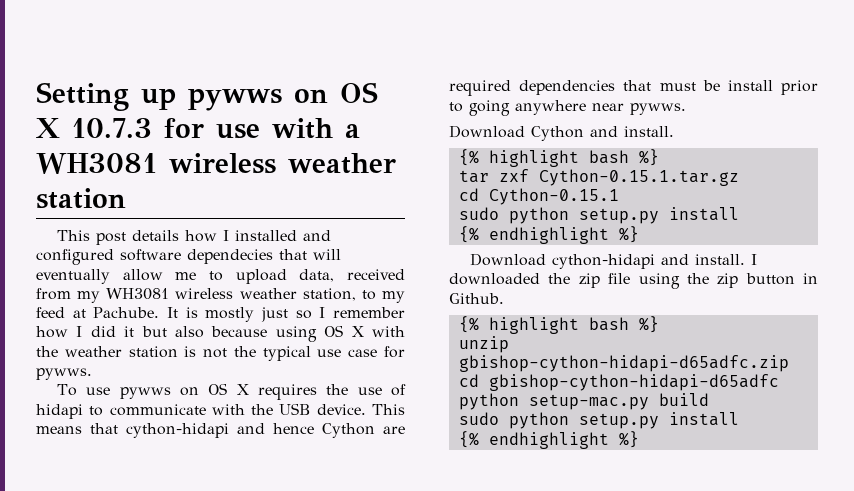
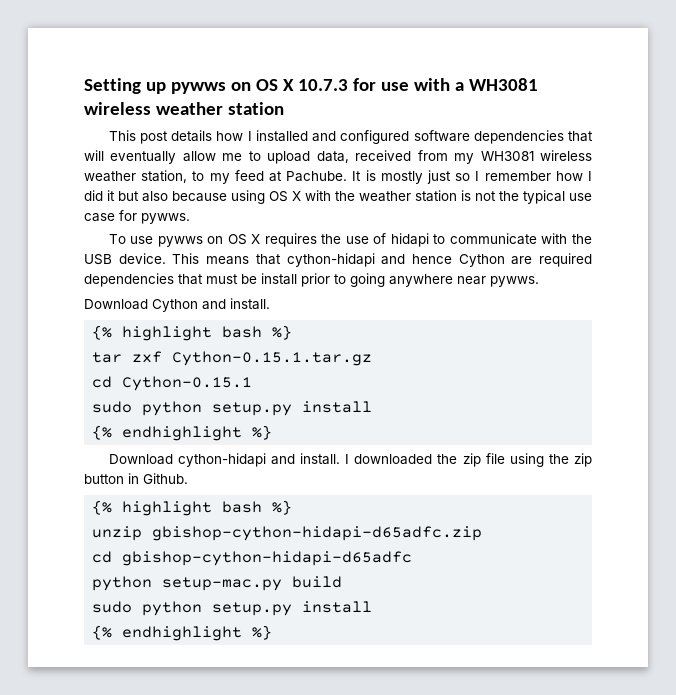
[187,249,273,264] dependecies -> [473,130,564,144] dependencies

